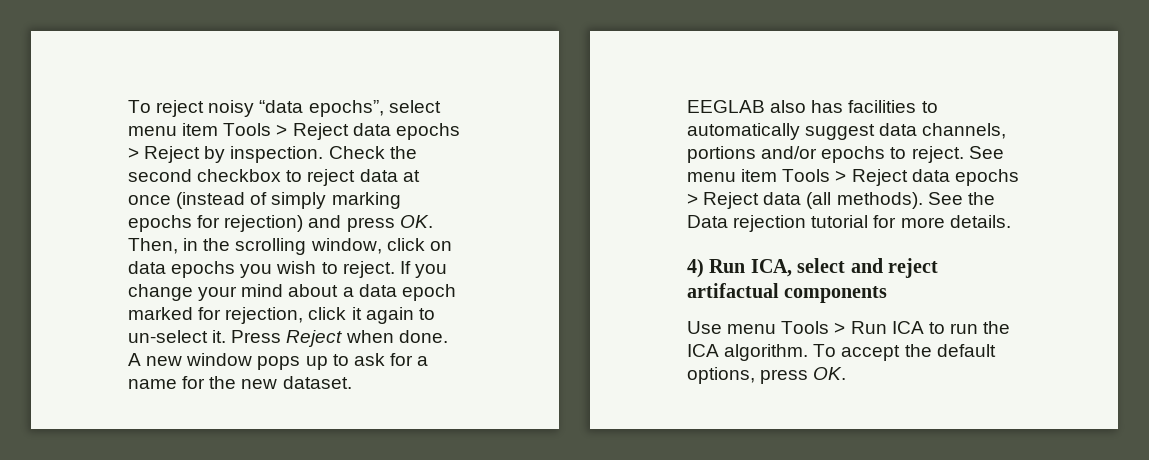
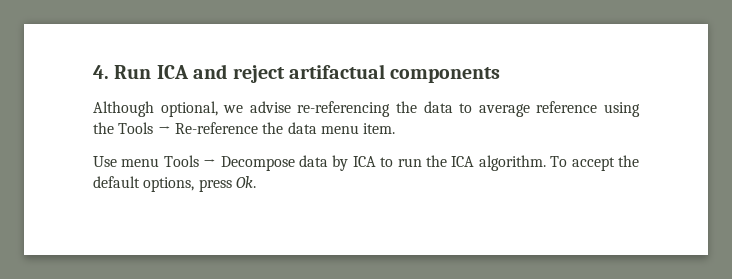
[128,100,441,117] [128,123,460,140] [128,146,417,163] [128,169,420,186] [128,192,401,209] [128,215,433,232] [128,238,452,255] [128,261,447,278] [128,284,456,301] [128,307,435,324] [128,330,448,347] [128,353,429,370] [128,376,352,389] [687,100,938,113] [687,123,1007,140] [687,146,1004,163] [687,169,1019,186] [687,192,995,209] [687,215,1011,232] [687,258,938,278] [687,283,888,303] To reject noisy “data epochs”, select menu item Tools > Reject data epochs > Reject by inspection. Check the second checkbox to reject data at once (instead of simply marking epochs for rejection) and press OK. Then, in the scrolling window, click on data epochs you wish to reject. If you change your mind about a data epoch marked for rejection, click it again to un-select it. Press Reject when done. A new window pops up to ask for a name for the new dataset. // EEGLAB also has facilities to automatically suggest data channels, portions and/or epochs to reject. See menu item Tools > Reject data epochs > Reject data (all methods). See the Data rejection tutorial for more details. // 4) Run ICA, select and reject artifactual components -> [93,64,501,83] [93,101,641,117] [93,122,396,134] 4. Run ICA and reject artifactual components // Although optional, we advise re-referencing the data to average reference using the Tools → Re-reference the data menu item.
[834,321,887,334] > Run -> [203,155,349,171] → Decompose data by
[813,367,847,380] OK. -> [235,176,256,188] Ok.

